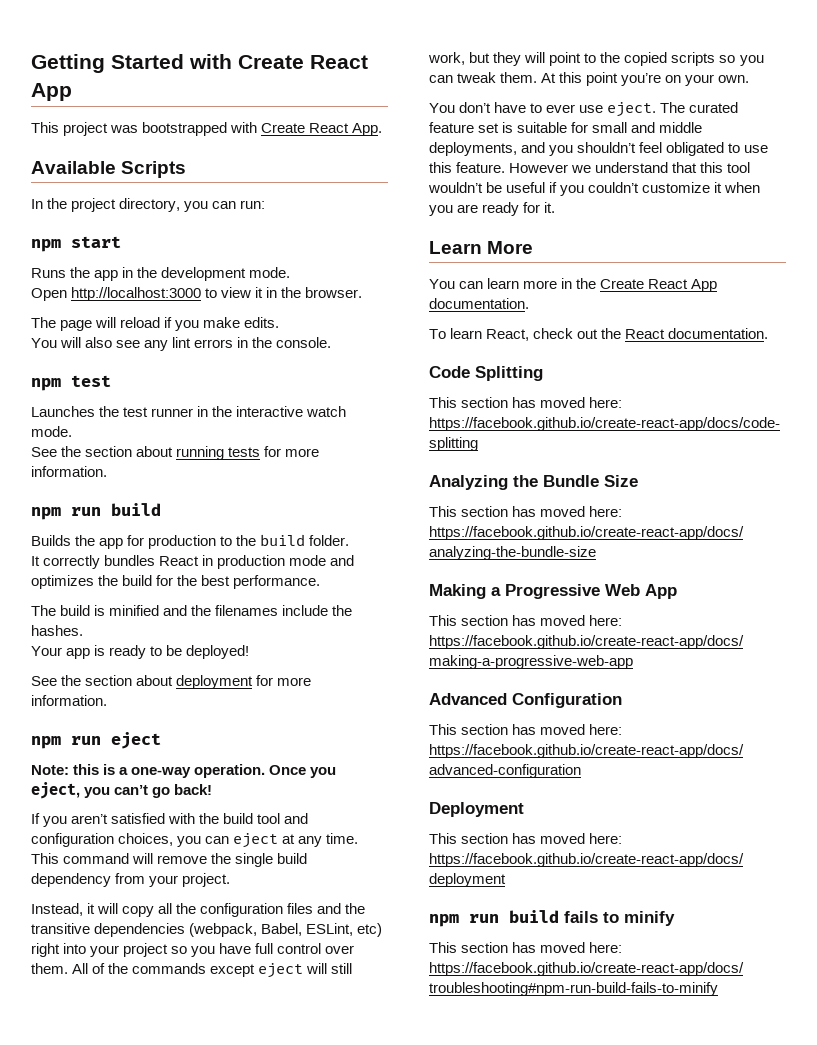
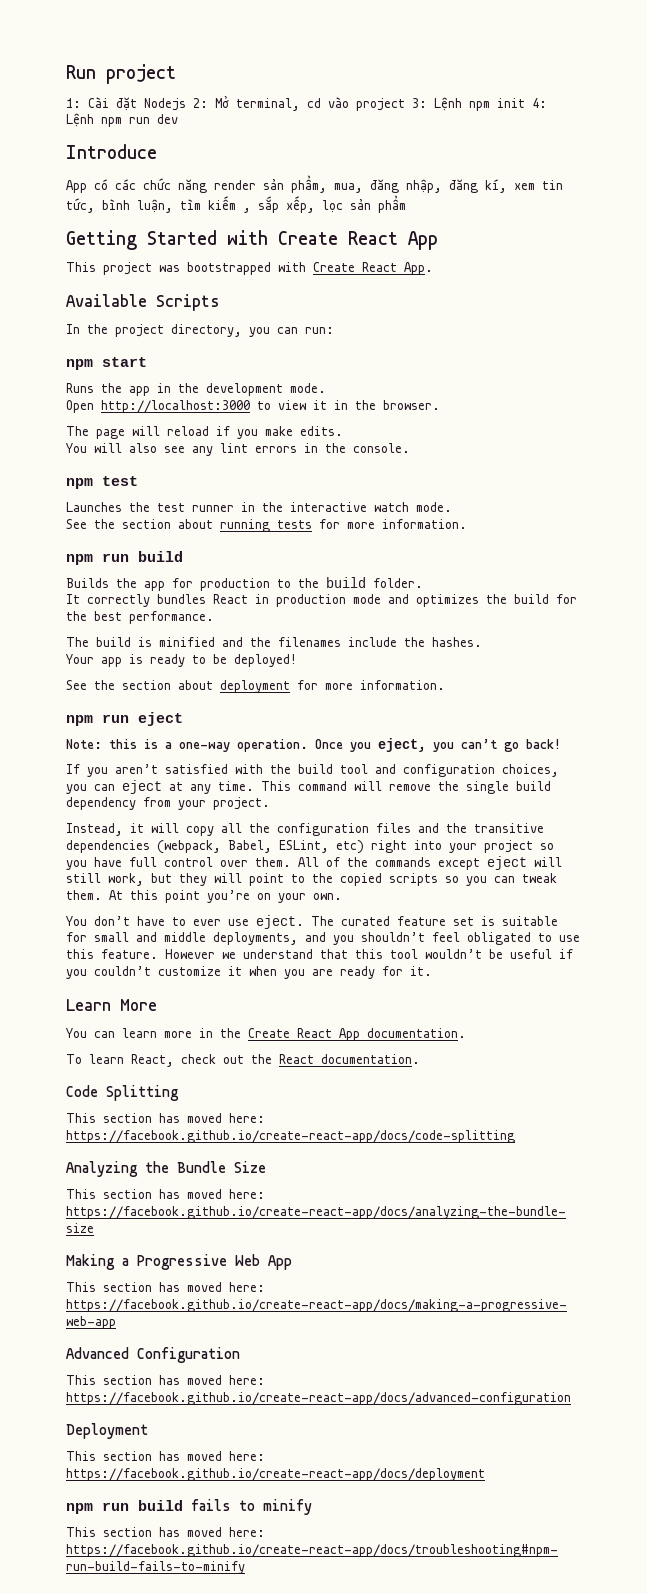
(31, 63) none -> [66,64,176,84] [66,95,547,111] [66,113,178,127] [66,144,157,159] [66,175,563,193] [66,195,406,213] Run project // 1: Cài đặt Nodejs 2: Mở terminal, cd vào project 3: Lệnh npm init 4: Lệnh npm run dev // Introduce // App có các chức năng render sản phẩm, mua, đăng nhập, đăng kí, xem tin tức, bình luận, tìm kiếm , sắp xếp, lọc sản phẩm //

